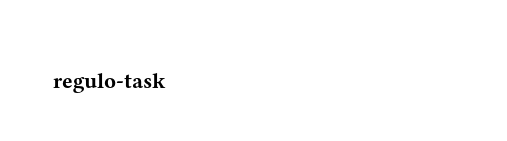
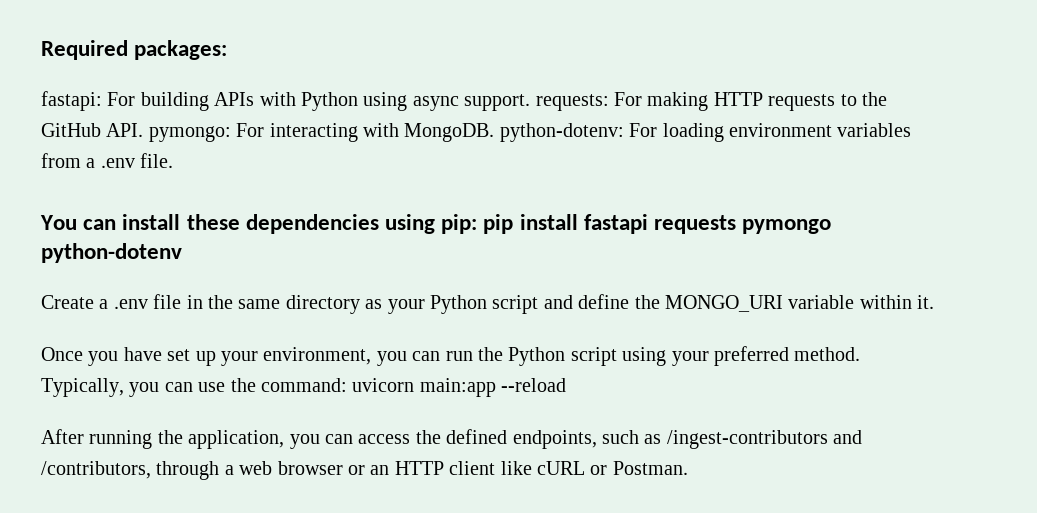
[53,73,166,93] regulo-task -> [41,40,228,60] [41,91,887,111] [41,123,912,142] [41,153,174,168] [40,214,832,234] [41,243,182,263] [41,294,935,314] [41,346,861,366] [41,378,567,397] [41,429,863,449] [41,461,688,480] Required packages: // fastapi: For building APIs with Python using async support. requests: For making HTTP requests to the GitHub API. pymongo: For interacting with MongoDB. python-dotenv: For loading environment variables from a .env file. // You can install these dependencies using pip: pip install fastapi requests pymongo python-dotenv // Create a .env file in the same directory as your Python script and define the MONGO_URI variable within it. // Once you have set up your environment, you can run the Python script using your preferred method. Typically, you can use the command: uvicorn main:app --reload // After running the application, you can access the defined endpoints, such as /ingest-contributors and /contributors, through a web browser or an HTTP client like cURL or Postman.

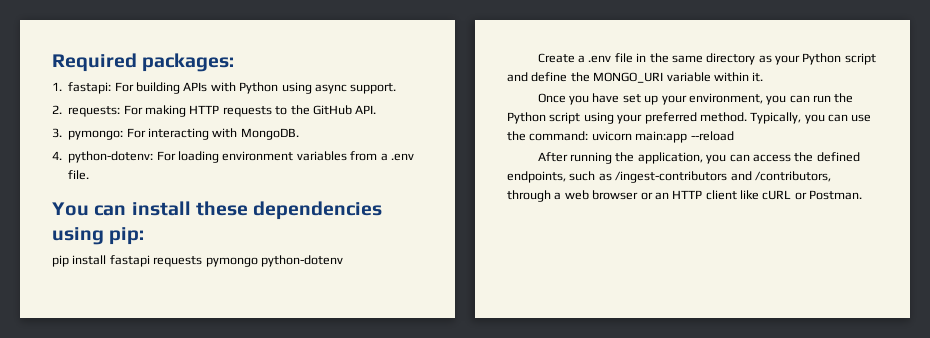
(228, 50) none -> [52,82,62,91] 1.
(531, 102) none -> [52,105,62,114] // 2.
(144, 130) none -> [52,128,62,138] // 3.
(495, 132) none -> [52,151,62,160] // 4.
(478, 224) none -> (145, 236) //

